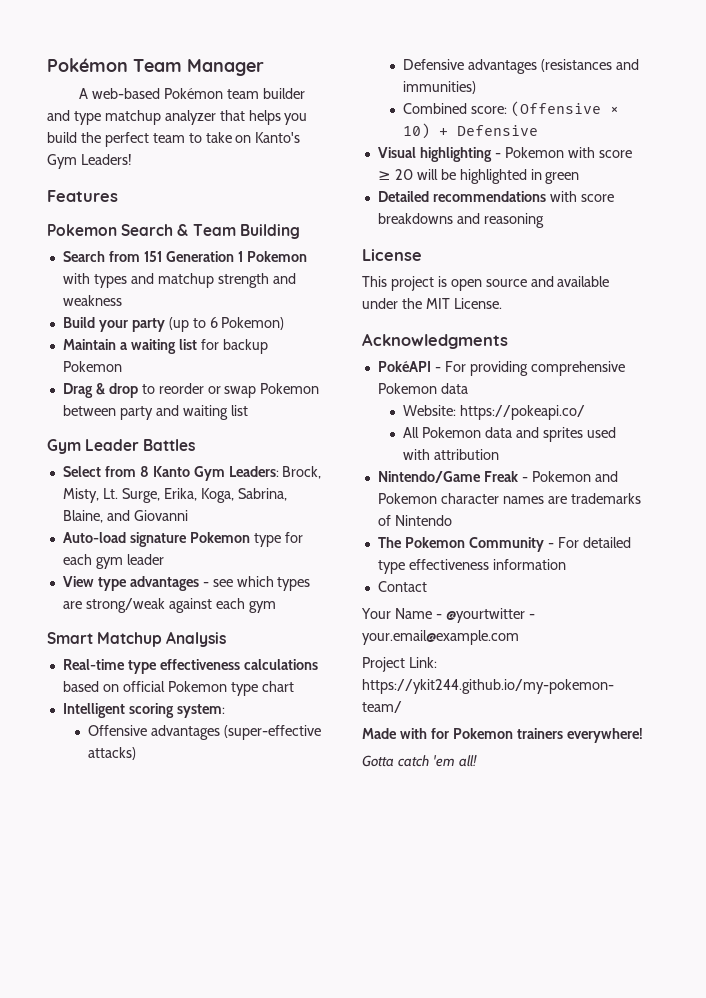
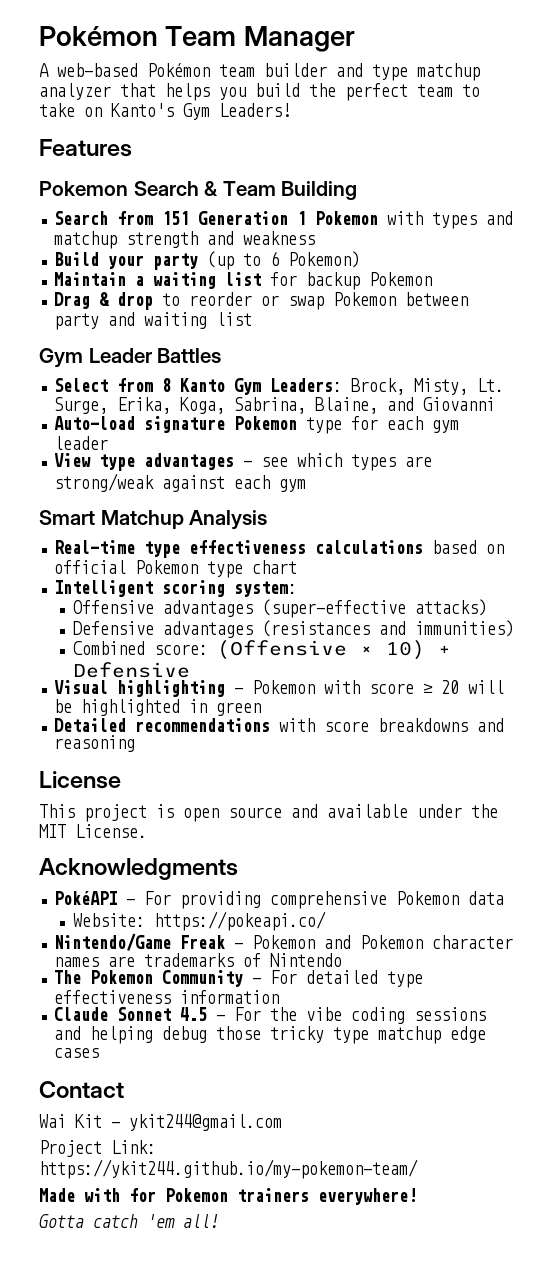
[403,427,616,442] [403,449,500,460] // All Pokemon data and sprites used with attribution -> (326, 921) none
[377,581,427,592] [361,608,535,623] [362,630,519,645] Contact // Your Name - @yourtwitter - your.email@example.com -> [54,1007,487,1024] [54,1026,487,1044] [54,1048,100,1058] [39,1081,124,1098] [39,1114,282,1131] Claude Sonnet 4.5 - For the vibe coding sessions and helping debug those tricky type matchup edge cases // Contact // Wai Kit - ykit244@gmail.com

